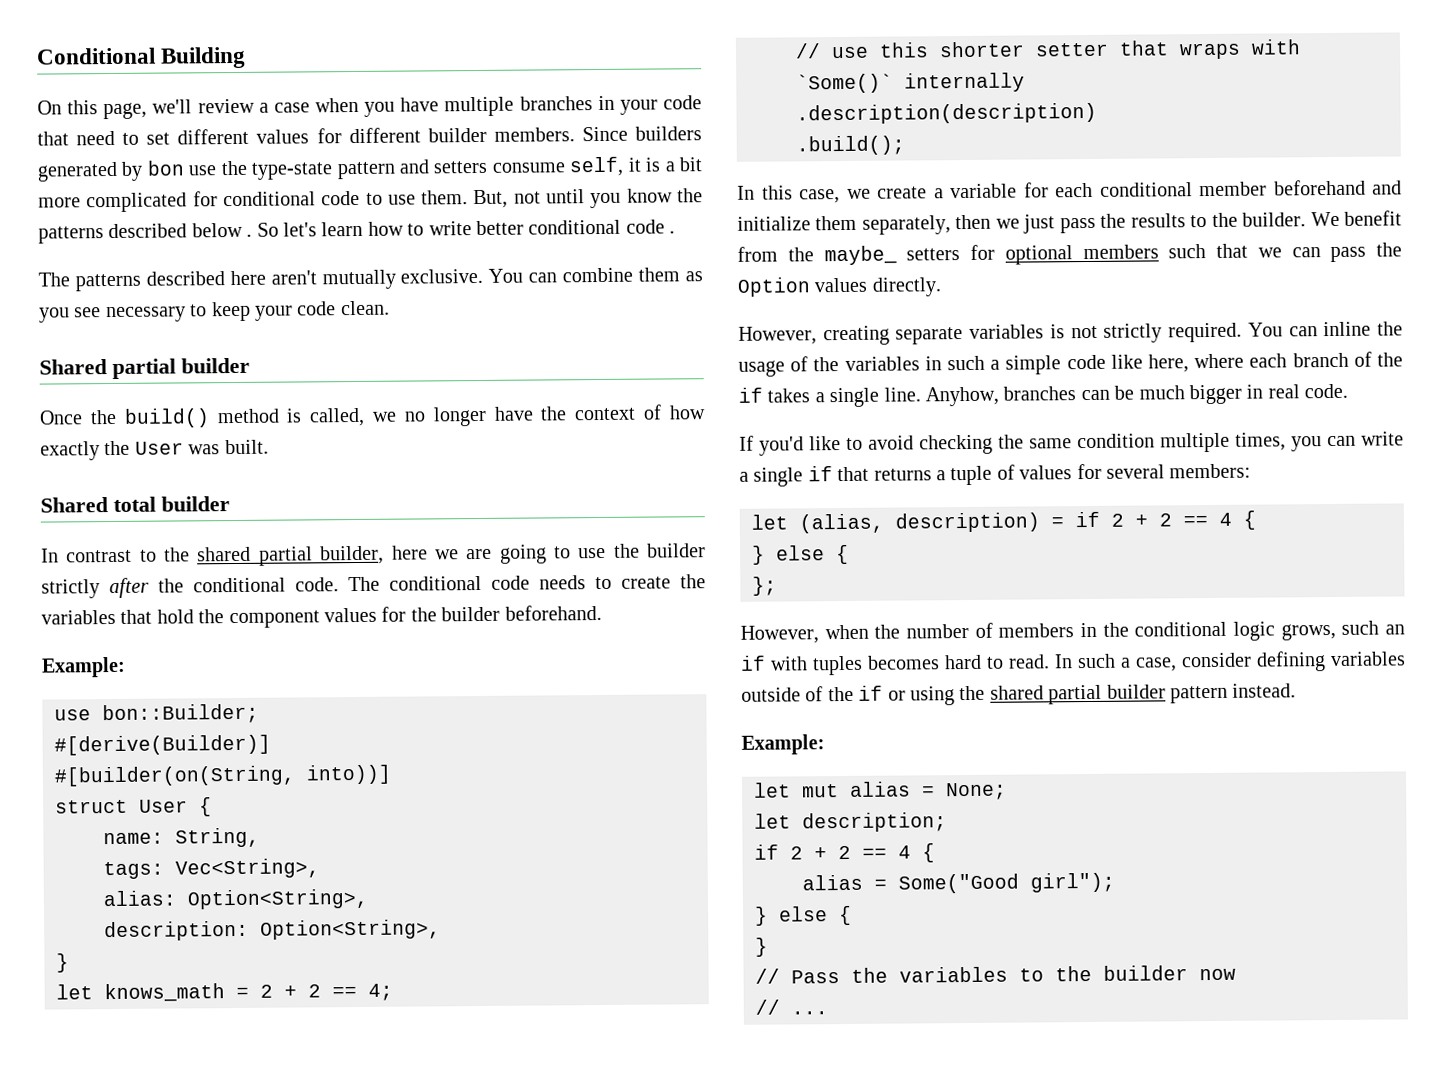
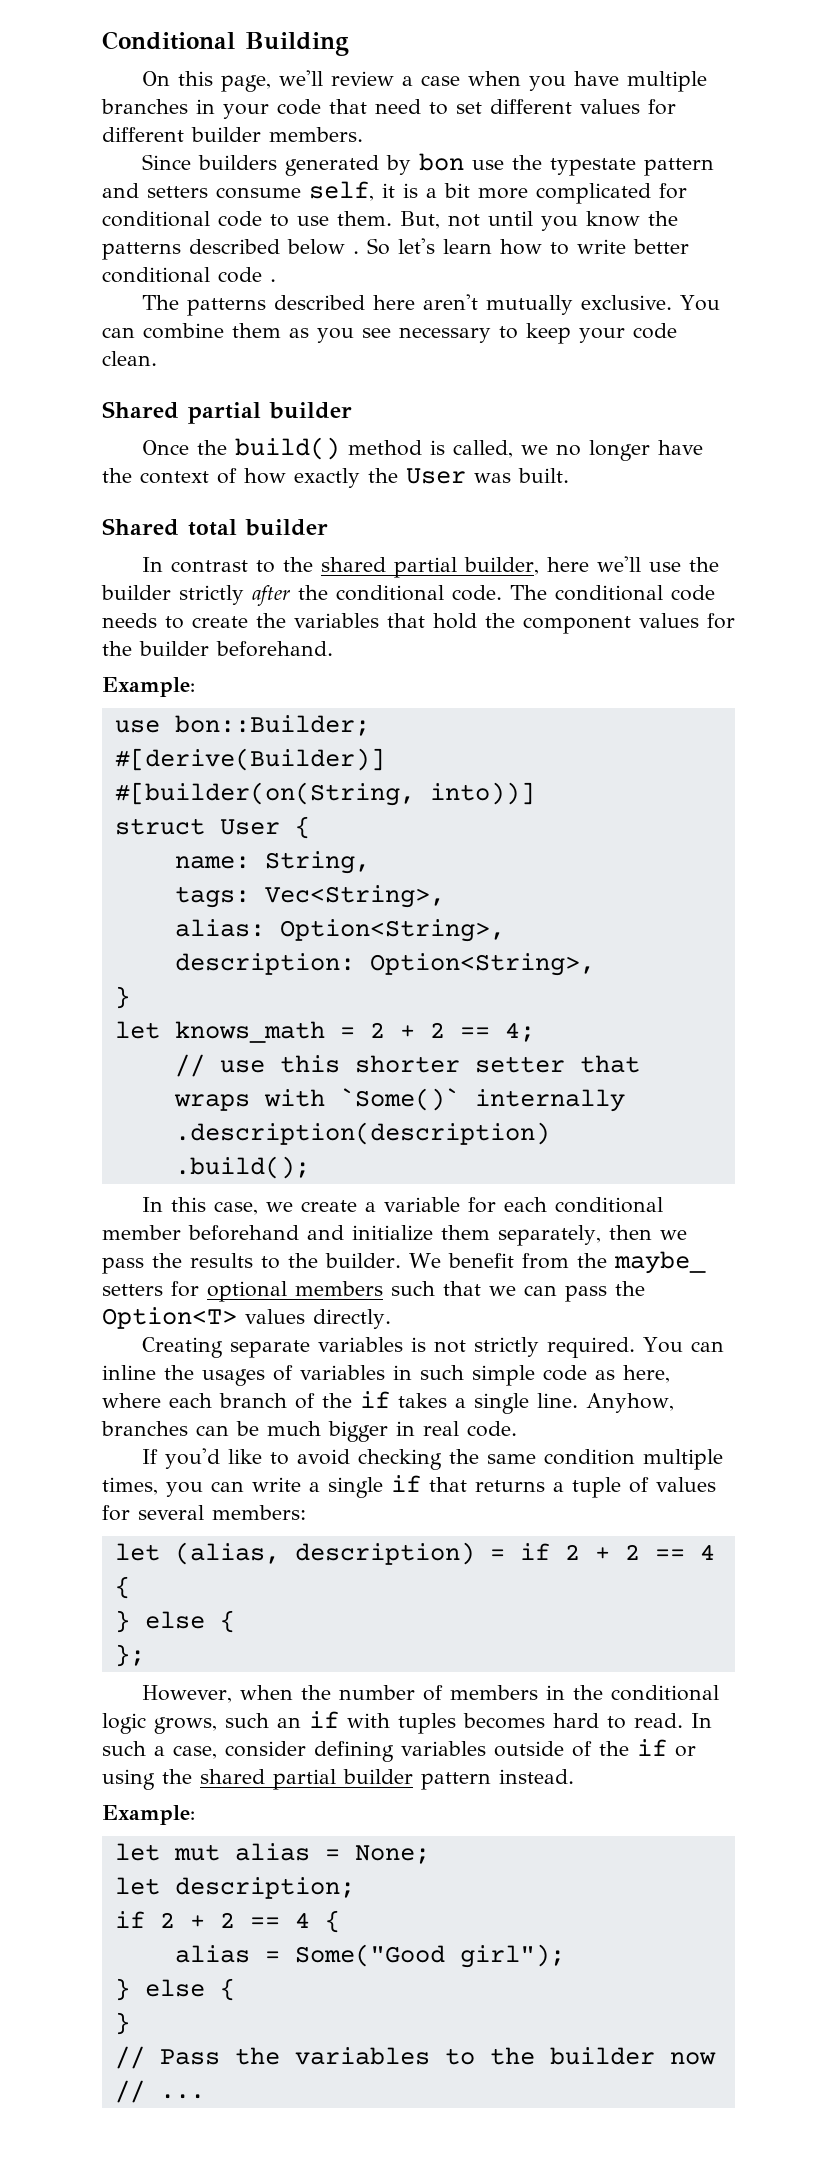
(575, 134) none -> (363, 134) //
[251,162,334,180] type-state -> [550,158,637,176] typestate
[434,544,571,564] we are going to -> [597,556,642,572] we'll
[1023,214,1056,234] just -> (687, 1235) none
[737,277,811,297] Option -> [102,1307,237,1329] Option<T>
[738,325,890,346] However, creating -> [142,1337,224,1358] Creating
[738,356,840,377] usage of the -> [202,1365,293,1386] usages of
[990,359,1001,370] a -> (464, 1372) none
[1110,354,1143,369] like -> [595,1370,615,1380] as

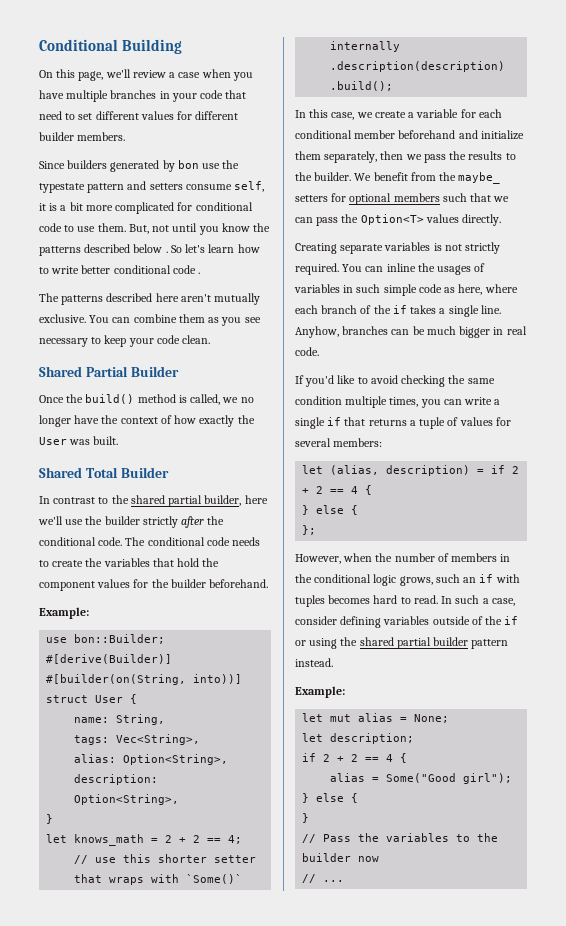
[188,402,352,424] partial builder -> [85,366,179,377] Partial Builder
[188,519,328,536] total builder -> [85,467,169,478] Total Builder

